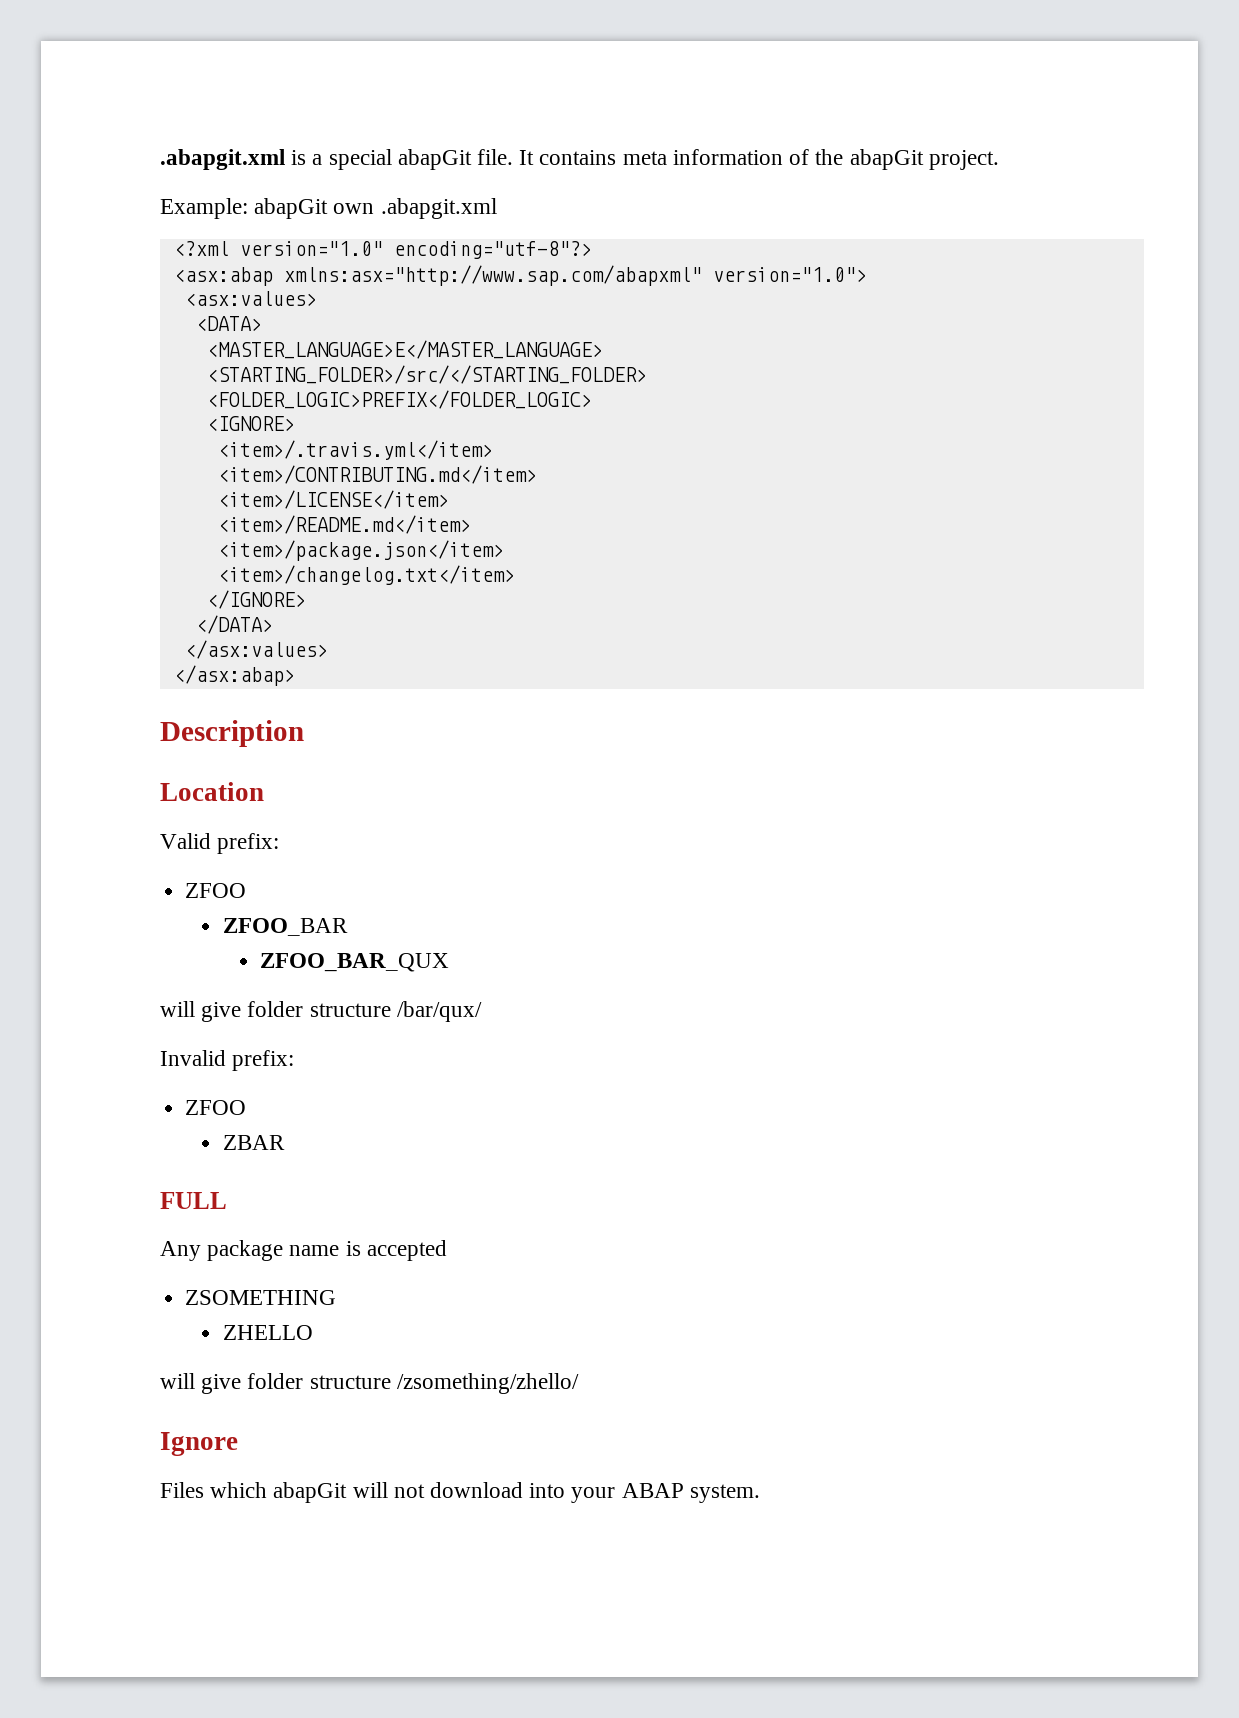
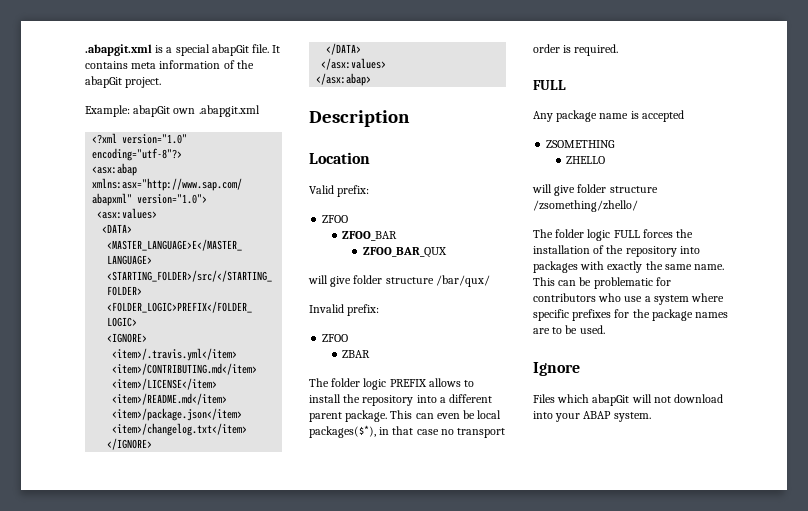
(285, 1142) none -> [309,378,475,390] [309,394,493,406] [309,410,502,422] [309,425,506,438] [533,44,619,56] // The folder logic PREFIX allows to install the repository into a different parent package. This can even be local packages($*), in that case no transport order is required.
(579, 1383) none -> [533,229,694,241] [533,245,700,257] [533,261,725,273] [533,277,671,289] [533,293,725,305] [533,309,729,321] [533,325,605,334] // The folder logic FULL forces the installation of the repository into packages with exactly the same name. This can be problematic for contributors who use a system where specific prefixes for the package names are to be used.

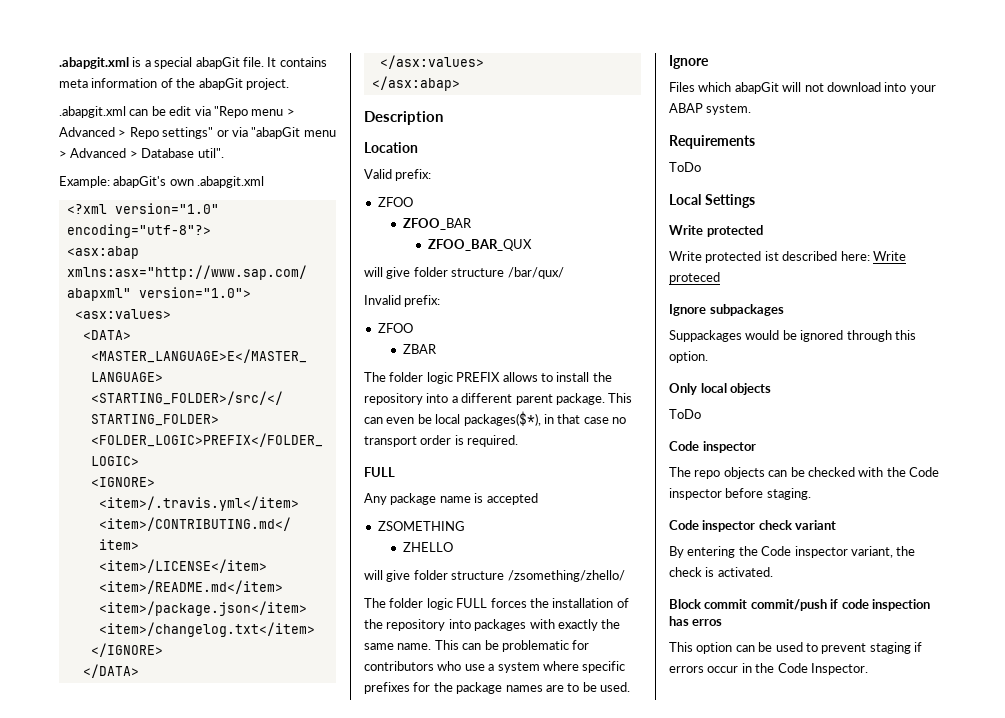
(162, 82) none -> [59,106,295,118] [59,127,336,139] [59,148,224,158] // .abapgit.xml can be edit via "Repo menu > Advanced > Repo settings" or via "abapGit menu > Advanced > Database util".
[133,105,171,117] abapGit -> [113,176,167,188] abapGit's
(651, 417) none -> [669,135,755,149] [669,162,701,172] [669,194,755,208] [669,225,763,237] [669,251,906,263] [669,272,720,284] [669,304,784,316] [669,330,916,342] [669,351,708,363] [669,383,772,395] [669,409,701,419] [669,441,756,453] [669,467,939,479] [669,488,811,500] [669,520,837,532] [669,546,916,558] [669,567,773,577] [669,599,930,611] [669,616,723,626] [669,642,922,654] [669,663,868,675] // Requirements // ToDo // Local Settings // Write protected // Write protected ist described here: Write proteced // Ignore subpackages // Suppackages would be ignored through this option. // Only local objects // ToDo // Code inspector // The repo objects can be checked with the Code inspector before staging. // Code inspector check variant // By entering the Code inspector variant, the check is activated. // Block commit commit/push if code inspection has erros // This option can be used to prevent staging if errors occur in the Code Inspector.

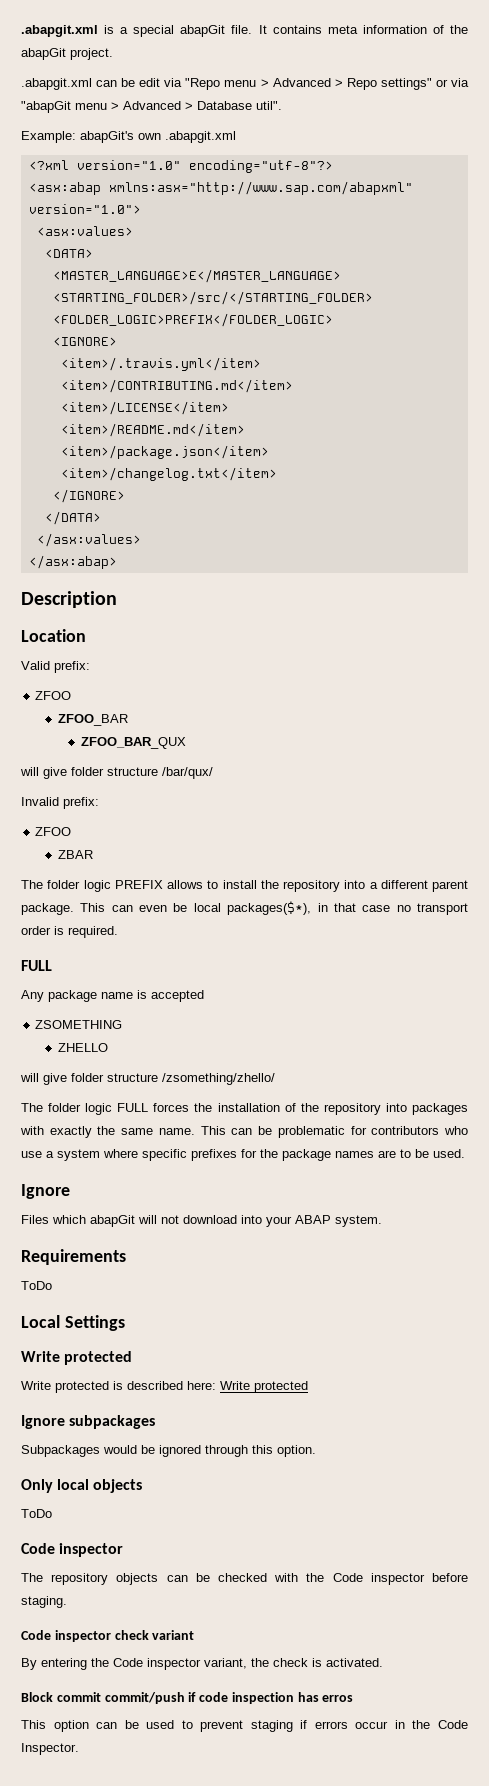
[764,251,779,261] ist -> [113,1381,123,1390] is
[669,272,720,284] proteced -> [254,1381,308,1393] protected
[669,330,742,342] Suppackages -> [21,1445,100,1457] Subpackages
[694,470,721,479] repo -> [51,1573,109,1585] repository

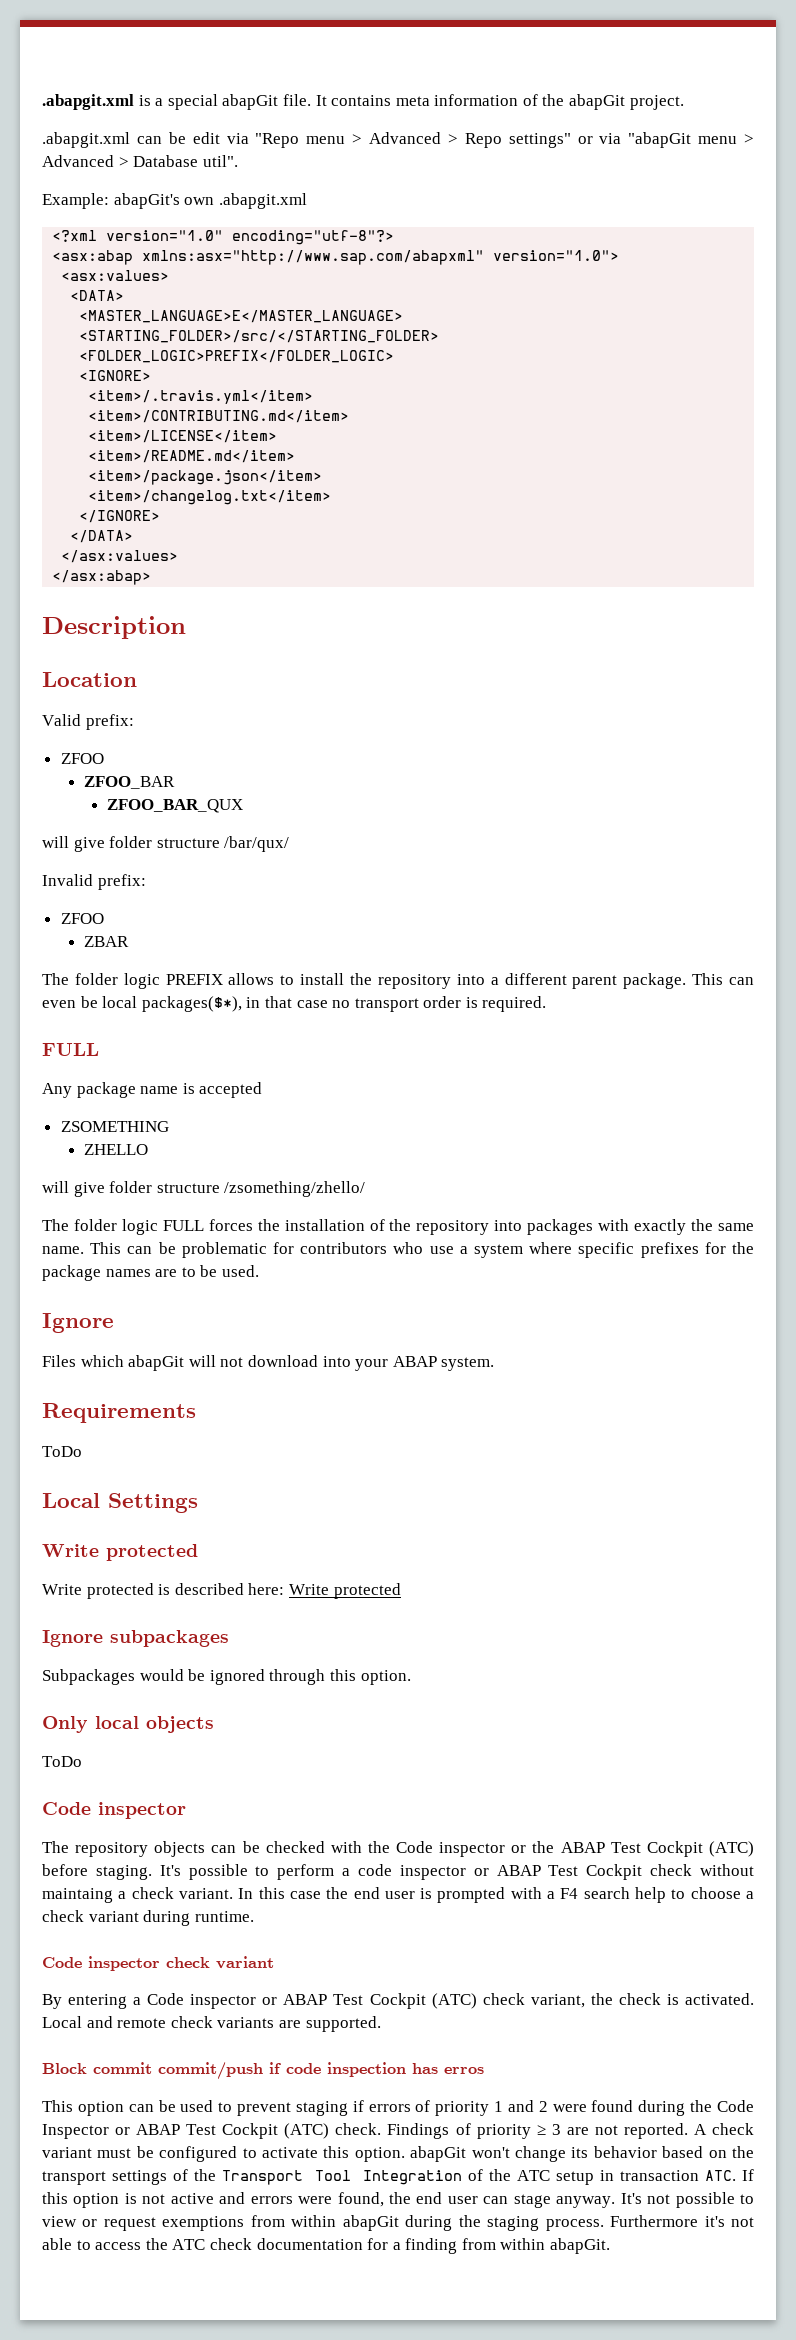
[431,1573,468,1582] [21,1596,67,1608] before staging. -> [511,1841,754,1857] [42,1864,754,1880] [42,1887,754,1903] [42,1910,254,1926] or the ABAP Test Cockpit (ATC) before staging. It's possible to perform a code inspector or ABAP Test Cockpit check without maintaing a check variant. In this case the end user is prompted with a F4 search help to choose a check variant during runtime.
[91,1658,201,1670] the Code inspector -> [133,1993,525,2009] a Code inspector or ABAP Test Cockpit (ATC) check
(383, 1662) none -> [42,2016,381,2032] Local and remote check variants are supported.
[355,1720,469,1729] [21,1743,79,1755] occur in the Code Inspector. -> [415,2100,755,2116] [42,2123,754,2139] [42,2146,754,2162] [42,2169,754,2185] [42,2192,755,2208] [42,2215,754,2231] [42,2238,611,2254] of priority 1 and 2 were found during the Code Inspector or ABAP Test Cockpit (ATC) check. Findings of priority ≥ 3 are not reported. A check variant must be configured to activate this option. abapGit won't change its behavior based on the transport settings of the Transport Tool Integration of the ATC setup in transaction ATC. If this option is not active and errors were found, the end user can stage anyway. It's not possible to view or request exemptions from within abapGit during the staging process. Furthermore it's not able to access the ATC check documentation for a finding from within abapGit.

